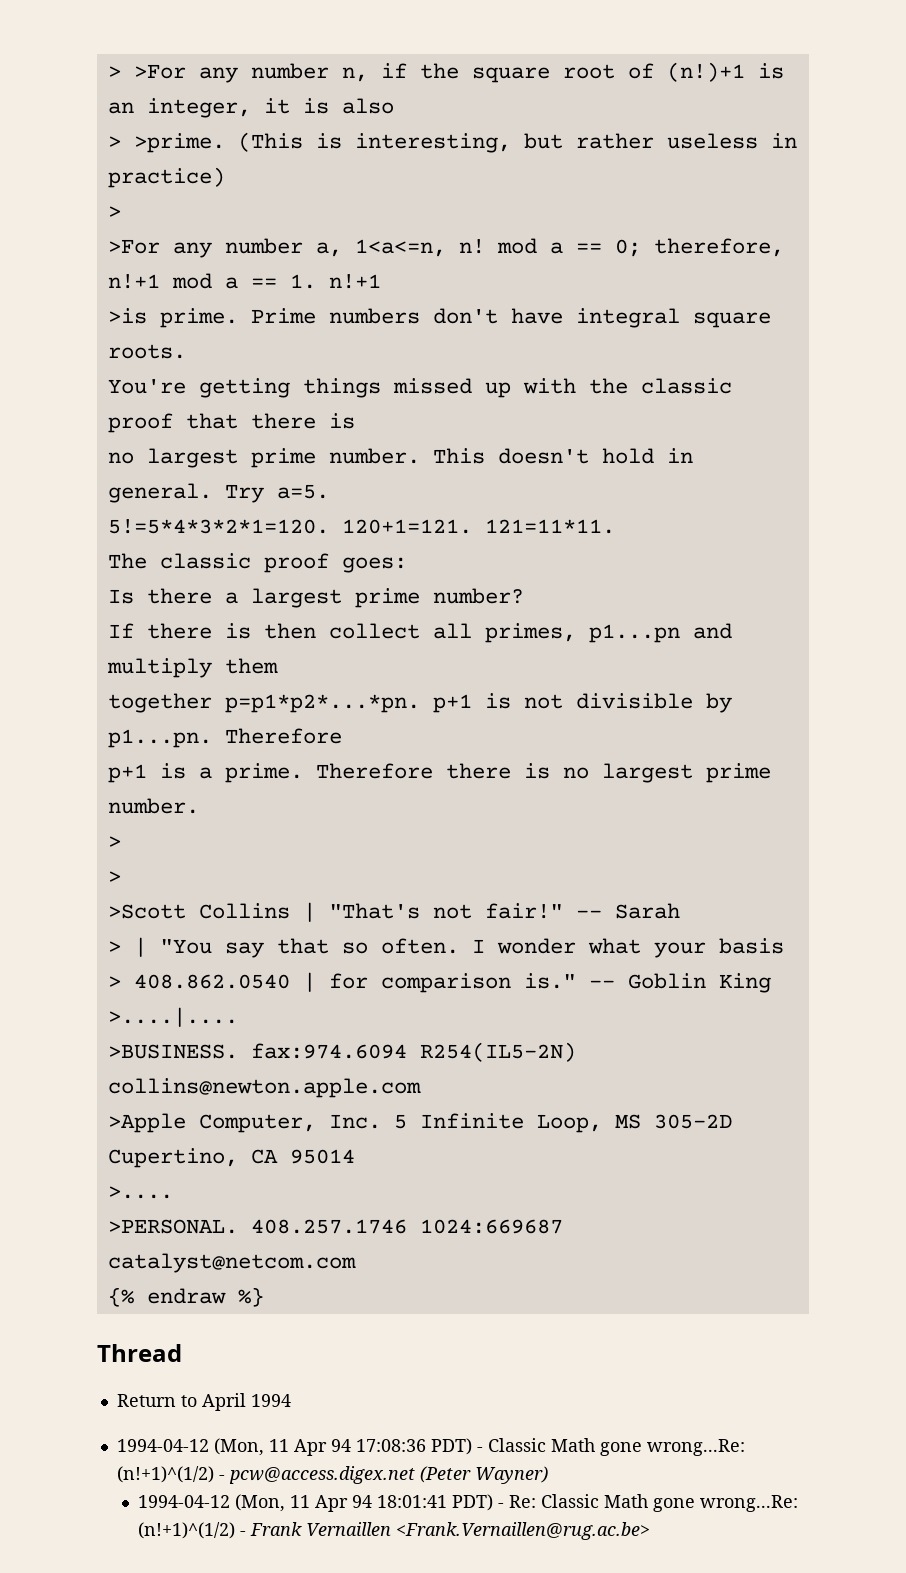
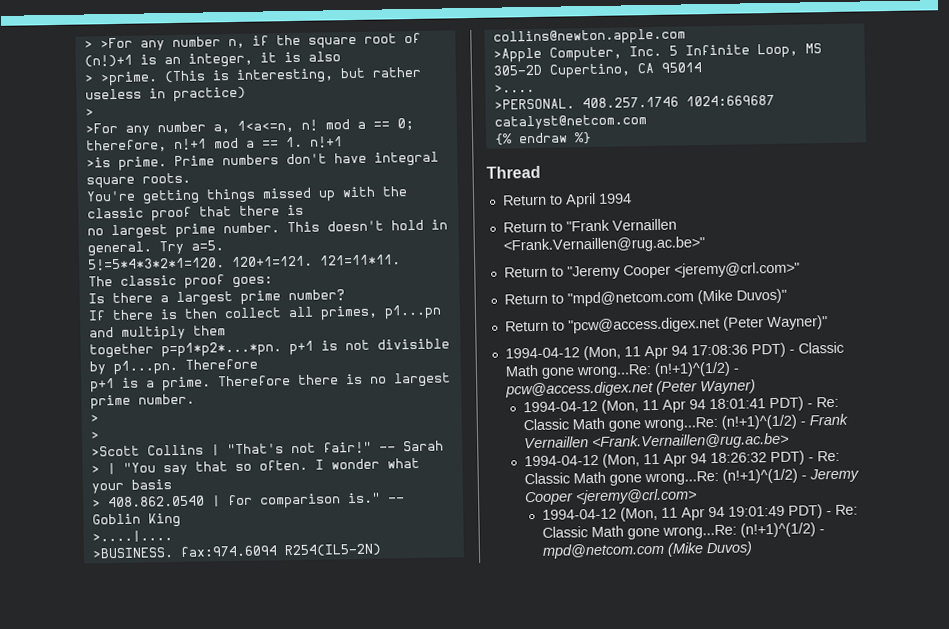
(291, 1400) none -> [502,218,677,233] [502,236,705,254] [503,261,800,280] [503,288,787,307] [504,315,828,334] // Return to "Frank Vernaillen <Frank.Vernaillen@rug.ac.be>" // Return to "Jeremy Cooper <jeremy@crl.com>" // Return to "mpd@netcom.com (Mike Duvos)" // Return to "pcw@access.digex.net (Peter Wayner)"
(650, 1531) none -> [524,450,841,468] [524,468,860,486] [524,488,698,506] [542,504,859,522] [542,522,826,540] [542,541,754,559] // 1994-04-12 (Mon, 11 Apr 94 18:26:32 PDT) - Re: Classic Math gone wrong...Re: (n!+1)^(1/2) - Jeremy Cooper <jeremy@crl.com> // 1994-04-12 (Mon, 11 Apr 94 19:01:49 PDT) - Re: Classic Math gone wrong...Re: (n!+1)^(1/2) - mpd@netcom.com (Mike Duvos)

